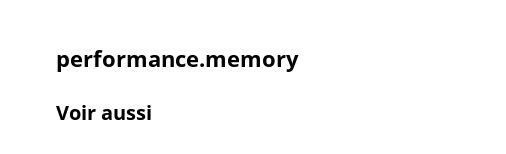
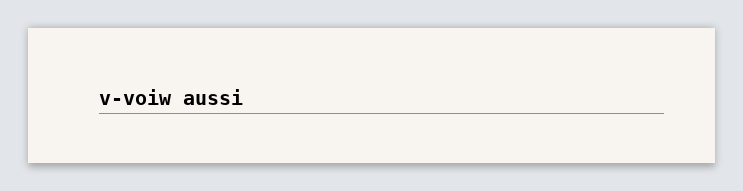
[56,50,299,72] [56,105,96,120] performance.memory // Voir -> [99,89,172,105] v-voiw

